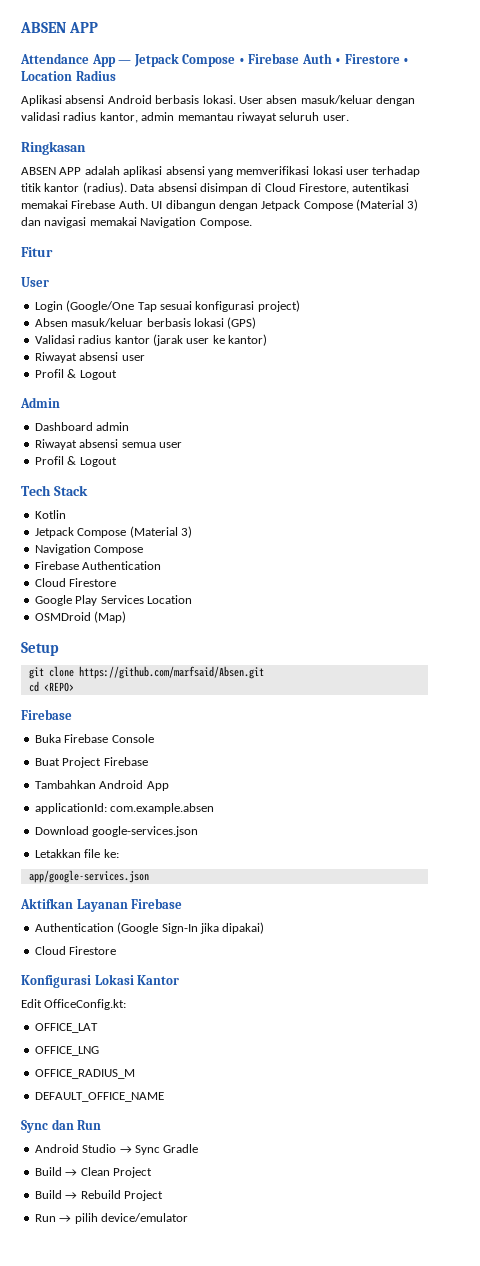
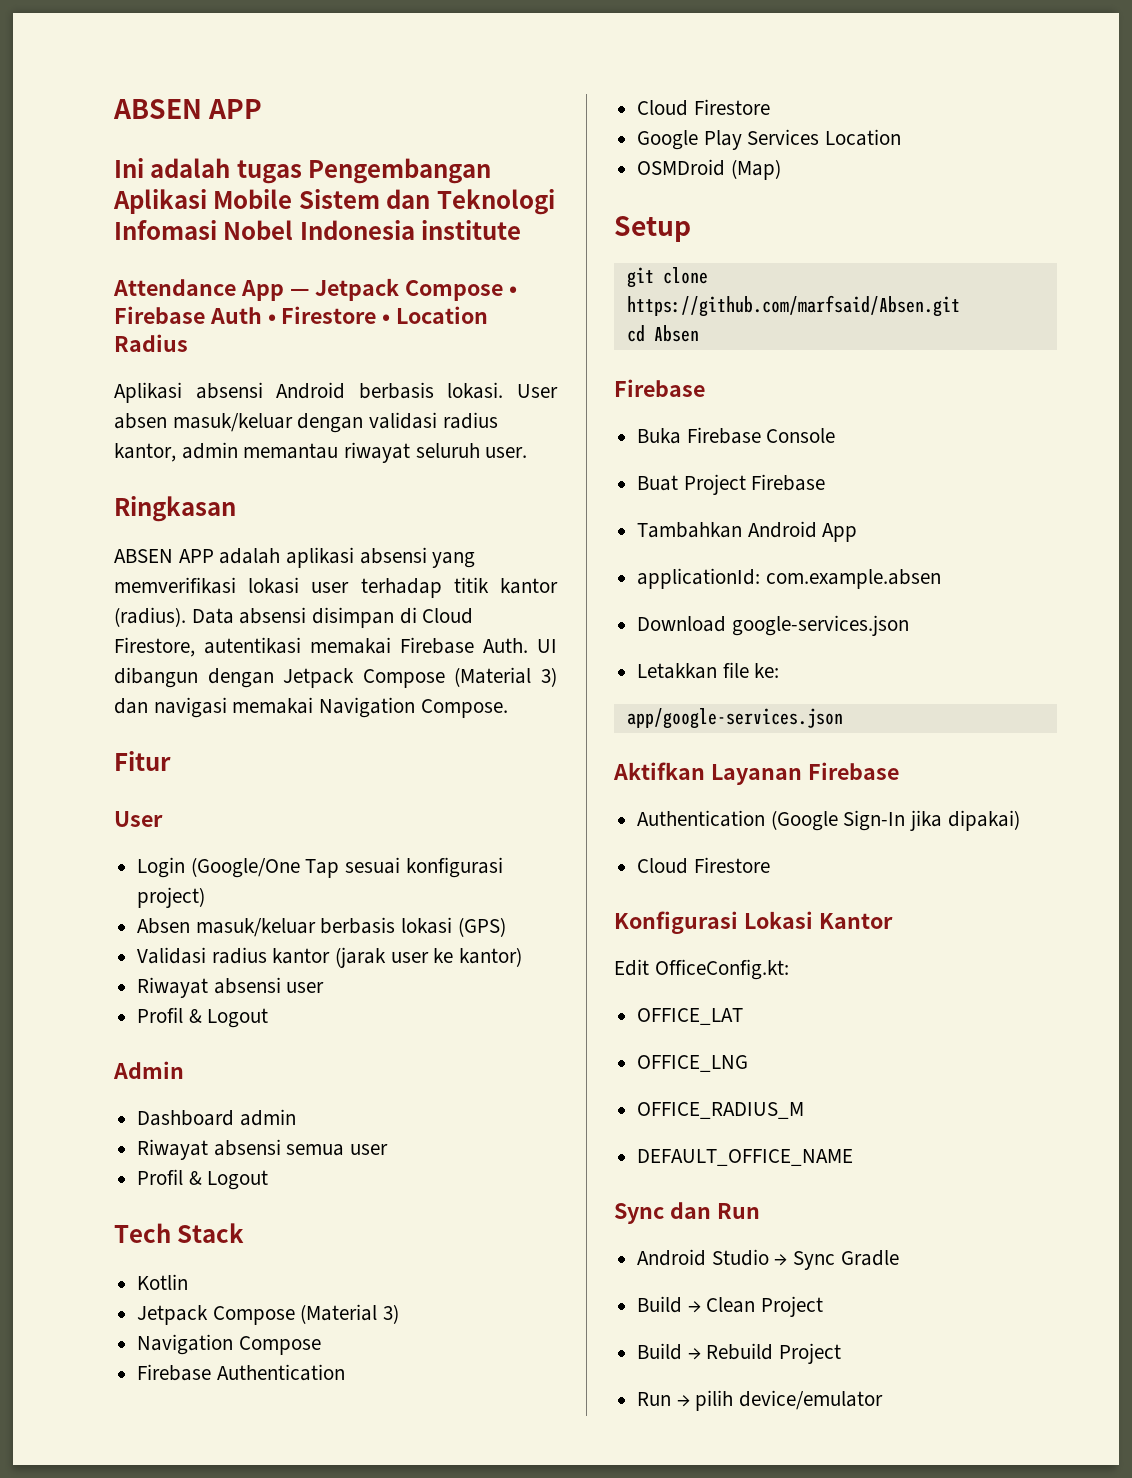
[20,22,99,33] ABSEN APP -> [113,99,263,119] [114,158,492,184] [113,189,555,215] [114,220,522,240] ABSEN APP // Ini adalah tugas Pengembangan Aplikasi Mobile Sistem dan Teknologi Infomasi Nobel Indonesia institute
[43,682,74,692] <REPO> -> [653,325,699,342] Absen

